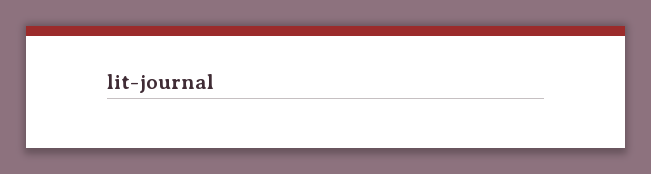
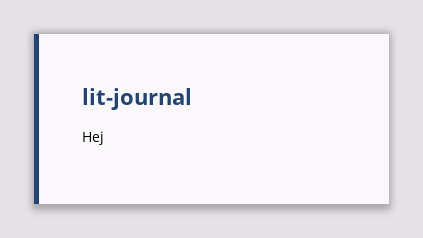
(214, 83) none -> [82,131,104,145] // Hej

